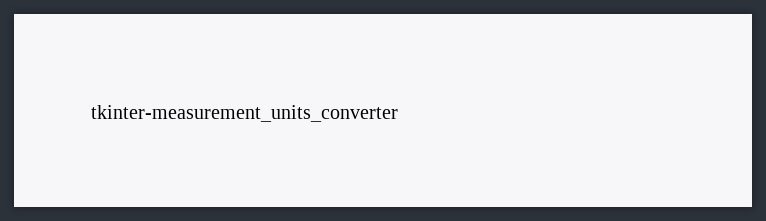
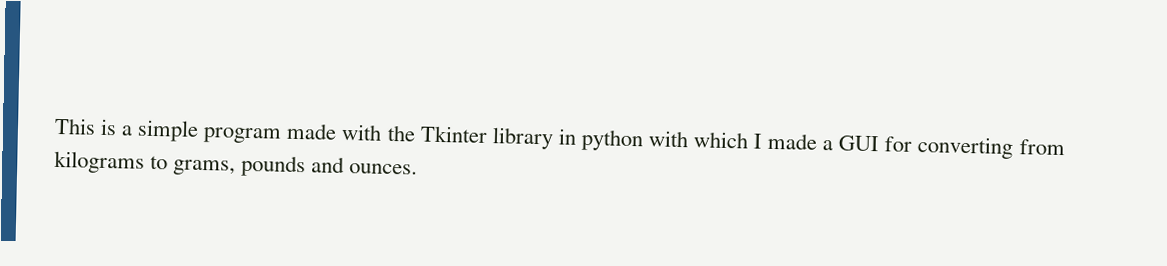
[91,105,398,122] tkinter-measurement_units_converter -> [54,117,1065,160] [54,150,419,178] This is a simple program made with the Tkinter library in python with which I made a GUI for converting from kilograms to grams, pounds and ounces.

